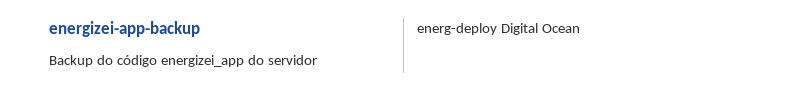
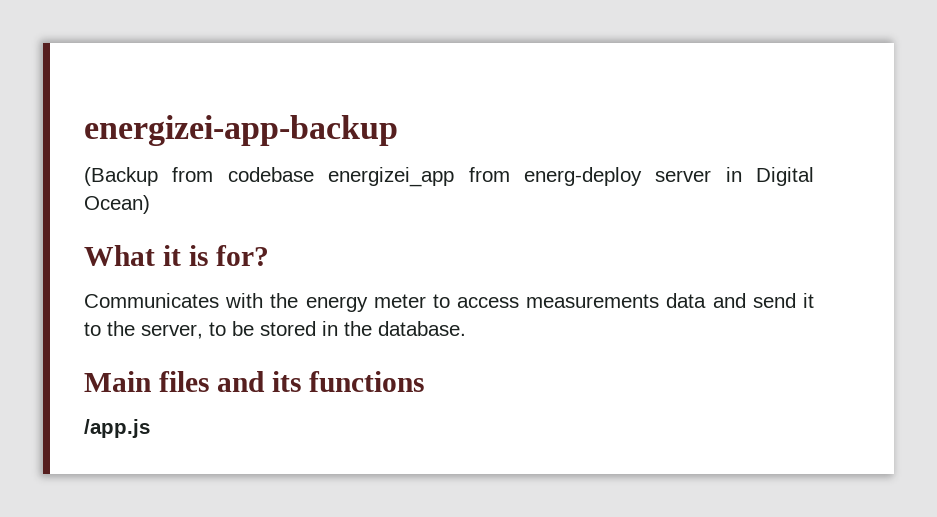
[49,55,317,67] [417,23,580,35] Backup do código energizei_app do servidor energ-deploy Digital Ocean -> [84,167,814,187] [84,195,150,214] [84,245,269,266] [84,293,814,312] [84,321,466,339] [84,371,424,392] [84,419,150,438] (Backup from codebase energizei_app from energ-deploy server in Digital Ocean) // What it is for? // Communicates with the energy meter to access measurements data and send it to the server, to be stored in the database. // Main files and its functions // /app.js

